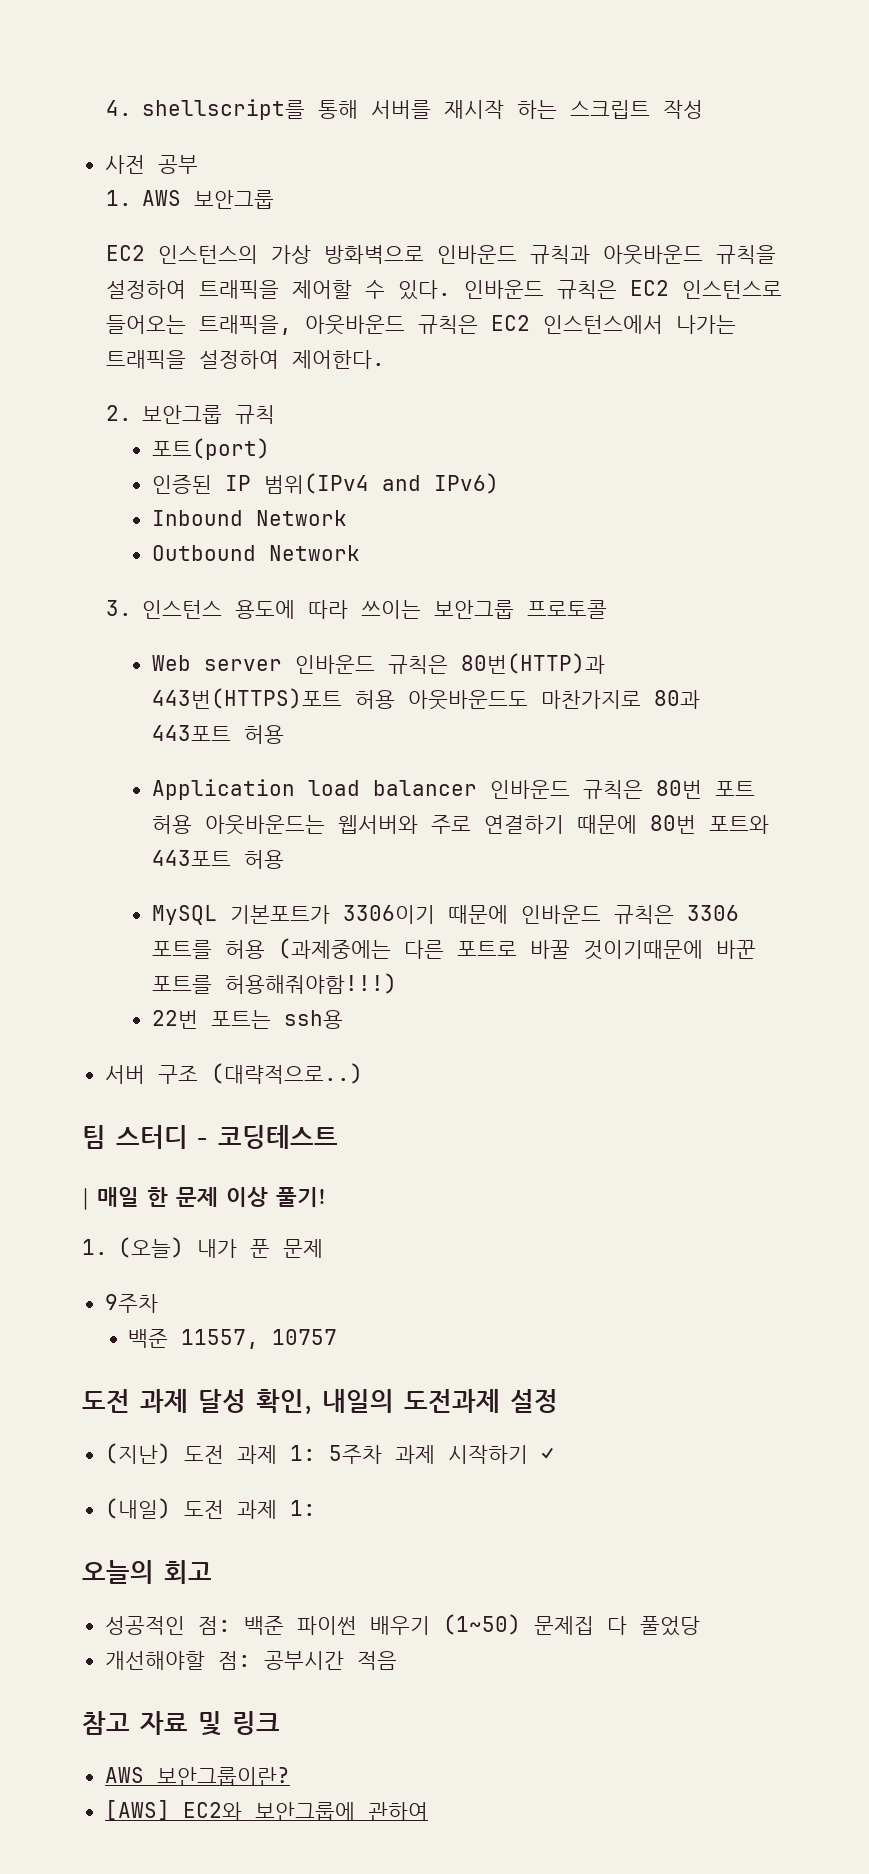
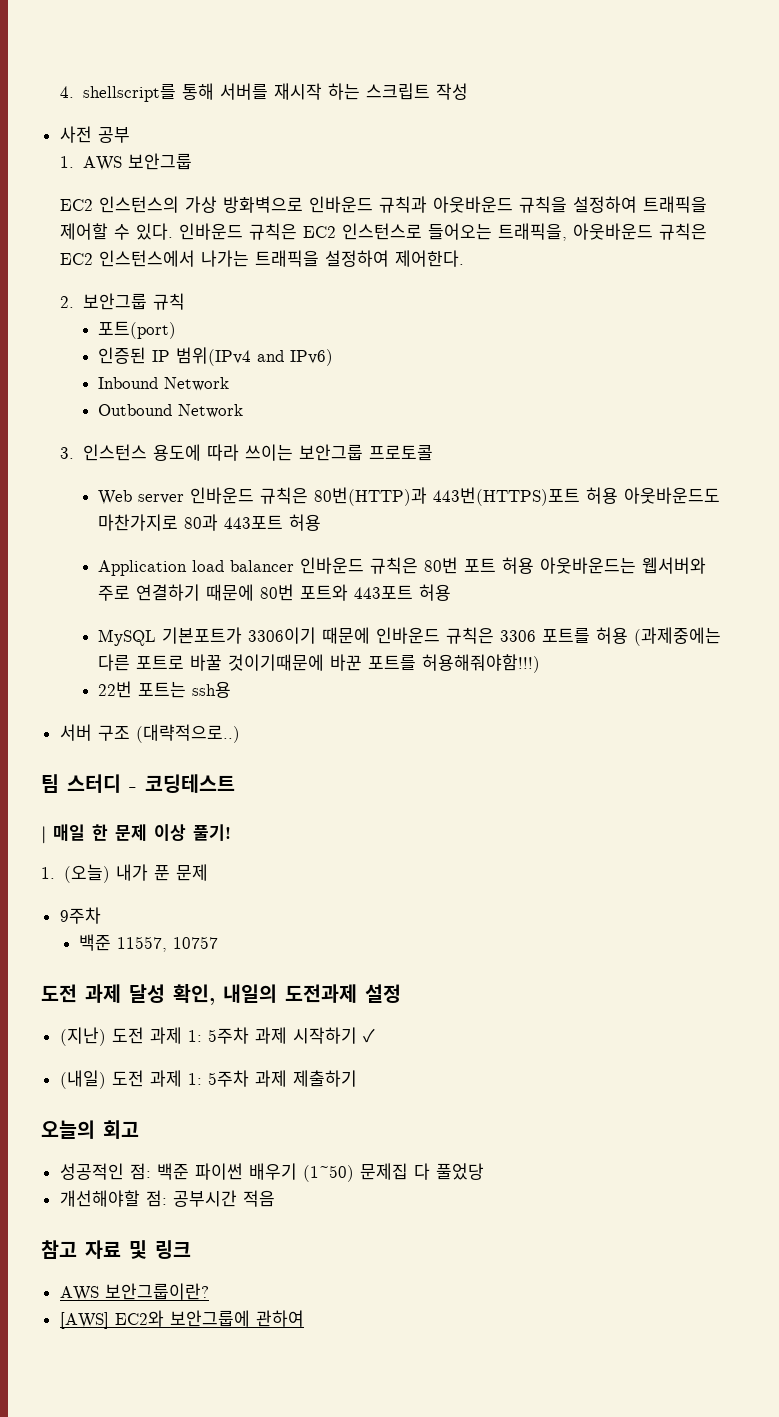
(316, 1508) none -> [207,1070,357,1087] 5주차 과제 제출하기

